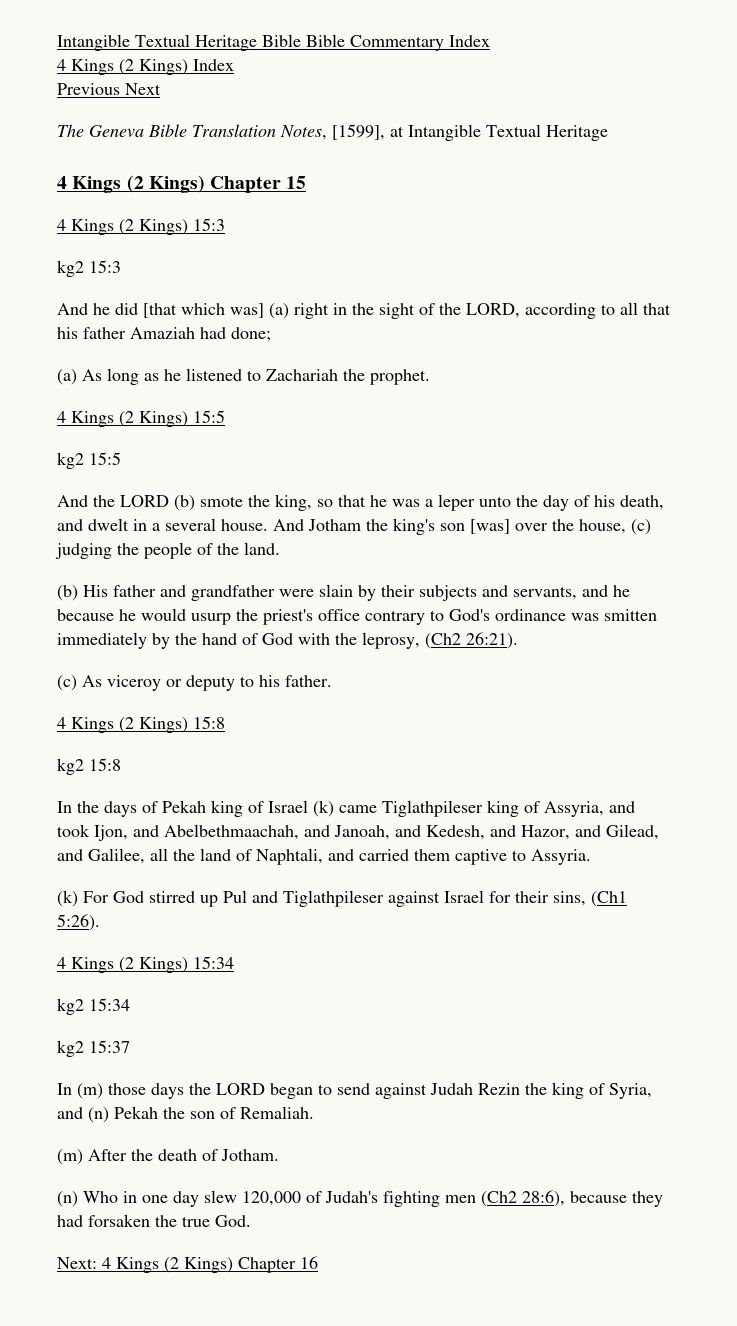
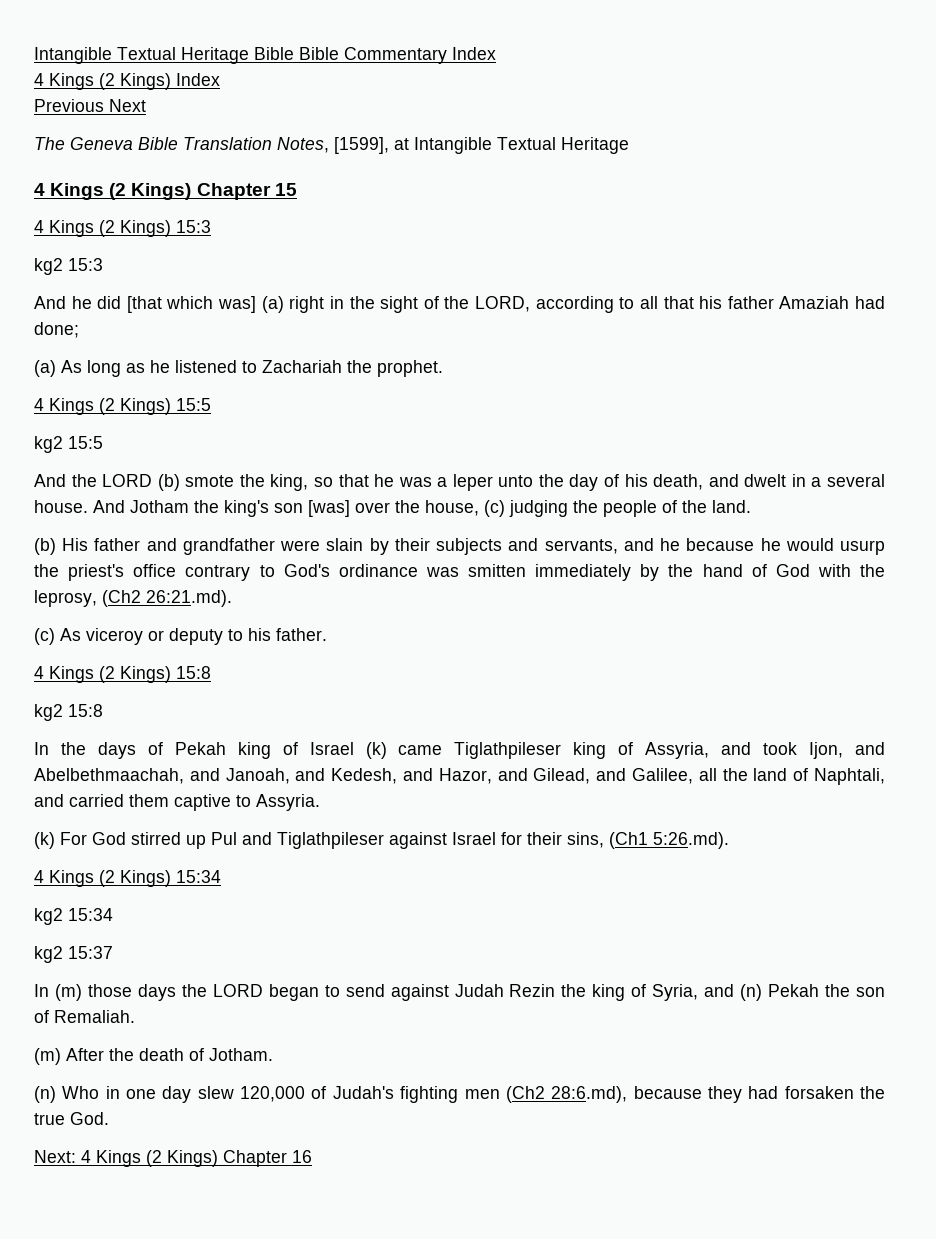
[466,632,518,649] 26:21). -> [146,590,232,607] 26:21.md).
[57,914,100,931] 5:26). -> [653,832,729,849] 5:26.md).
[522,1190,565,1207] 28:6), -> [551,1086,628,1103] 28:6.md),

